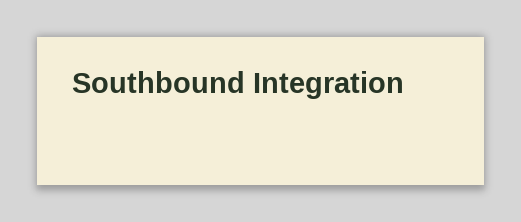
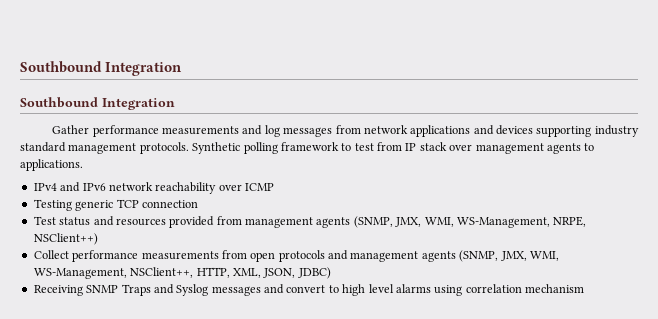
[72,71,404,99] Southbound Integration -> [20,61,183,76] [20,97,175,110] [52,125,639,137] [20,142,595,154] [20,159,83,171] [33,182,274,194] [33,199,198,211] [33,216,587,228] [33,233,98,245] [33,250,559,262] [33,267,331,279] [33,284,584,296] Southbound Integration // Southbound Integration // Gather performance measurements and log messages from network applications and devices supporting industry standard management protocols. Synthetic polling framework to test from IP stack over management agents to applications. // IPv4 and IPv6 network reachability over ICMP // Testing generic TCP connection // Test status and resources provided from management agents (SNMP, JMX, WMI, WS-Management, NRPE, NSClient++) // Collect performance measurements from open protocols and management agents (SNMP, JMX, WMI, WS-Management, NSClient++, HTTP, XML, JSON, JDBC) // Receiving SNMP Traps and Syslog messages and convert to high level alarms using correlation mechanism

